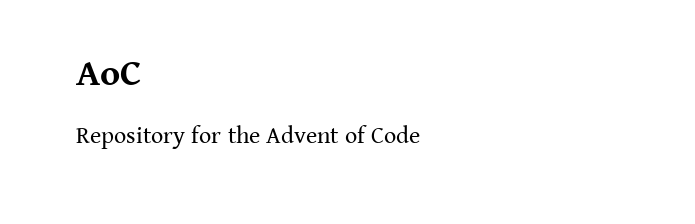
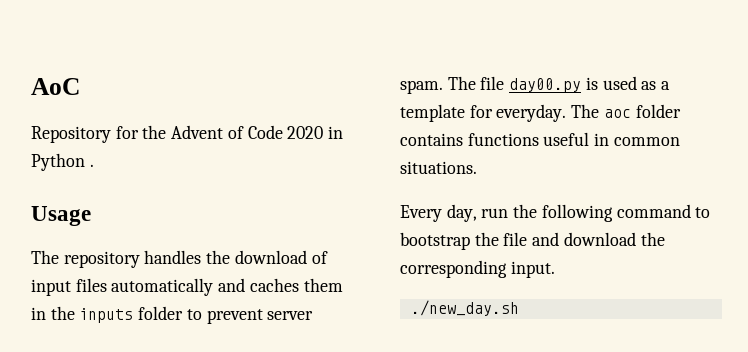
(421, 134) none -> [287,126,344,139] [31,153,94,171] [31,206,91,226] [31,250,328,268] [31,278,343,296] [31,306,314,324] [400,76,671,94] [400,104,681,122] [400,132,680,146] [400,161,477,174] [400,204,711,222] [400,232,665,250] [400,260,555,278] [410,300,519,316] 2020 in Python . // Usage // The repository handles the download of input files automatically and caches them in the inputs folder to prevent server spam. The file day00.py is used as a template for everyday. The aoc folder contains functions useful in common situations. // Every day, run the following command to bootstrap the file and download the corresponding input. // ./new_day.sh

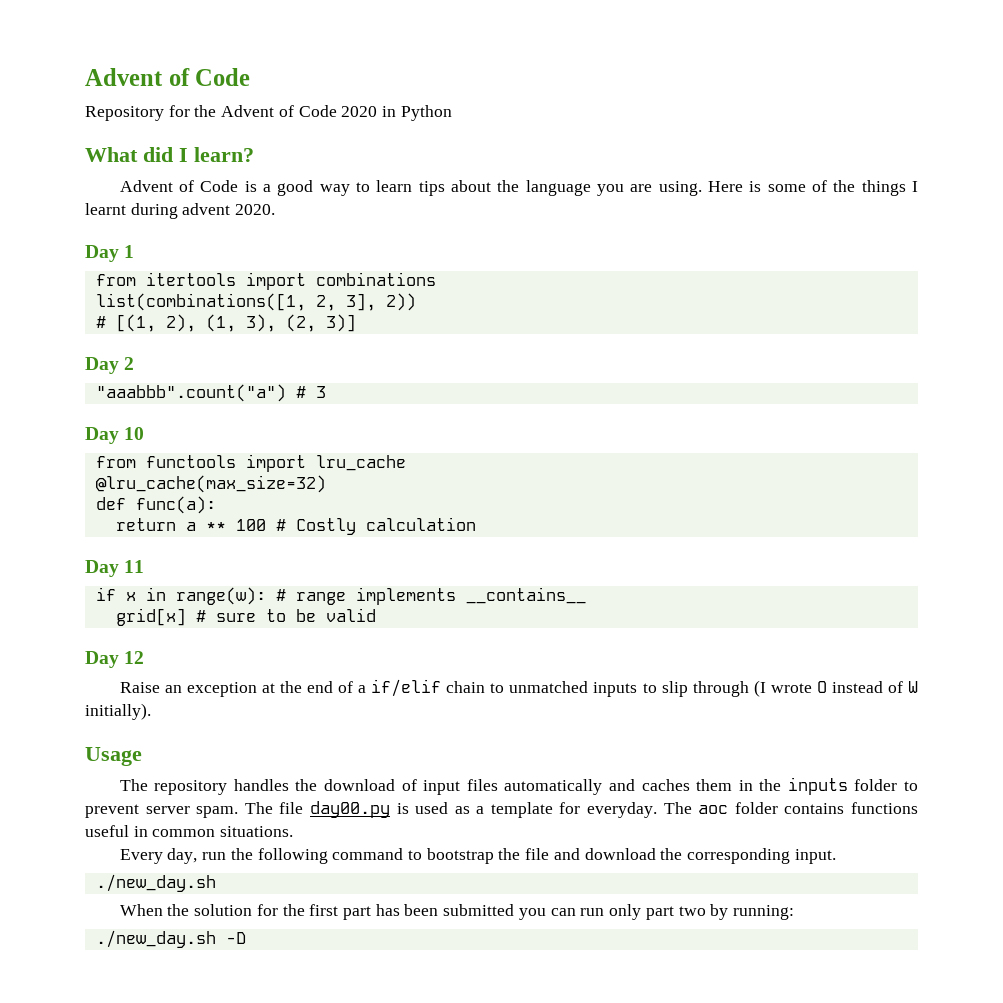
[31,78,80,95] AoC -> [85,68,251,86] Advent of Code
[89,164,94,167] . -> [85,147,254,162] [119,180,919,196] [85,203,276,219] [85,245,135,262] [95,272,436,290] [95,293,416,311] [95,314,356,332] [85,357,135,374] [95,384,326,402] [85,427,145,444] [95,454,406,472] [95,475,326,493] [95,496,216,514] [115,517,476,535] [85,560,145,577] [95,587,586,605] [115,608,376,626] [85,651,145,668] [119,679,918,697] [85,703,151,720] // What did I learn? // Advent of Code is a good way to learn tips about the language you are using. Here is some of the things I learnt during advent 2020. // Day 1 // from itertools import combinations // list(combinations([1, 2, 3], 2)) // # [(1, 2), (1, 3), (2, 3)] // Day 2 // "aaabbb".count("a") # 3 // Day 10 // from functools import lru_cache // @lru_cache(max_size=32) // def func(a): // return a ** 100 # Costly calculation // Day 11 // if x in range(w): # range implements __contains__ // grid[x] # sure to be valid // Day 12 // Raise an exception at the end of a if/elif chain to unmatched inputs to slip through (I wrote O instead of W initially).
(519, 308) none -> [119,904,795,920] [95,930,246,948] // When the solution for the first part has been submitted you can run only part two by running: // ./new_day.sh -D

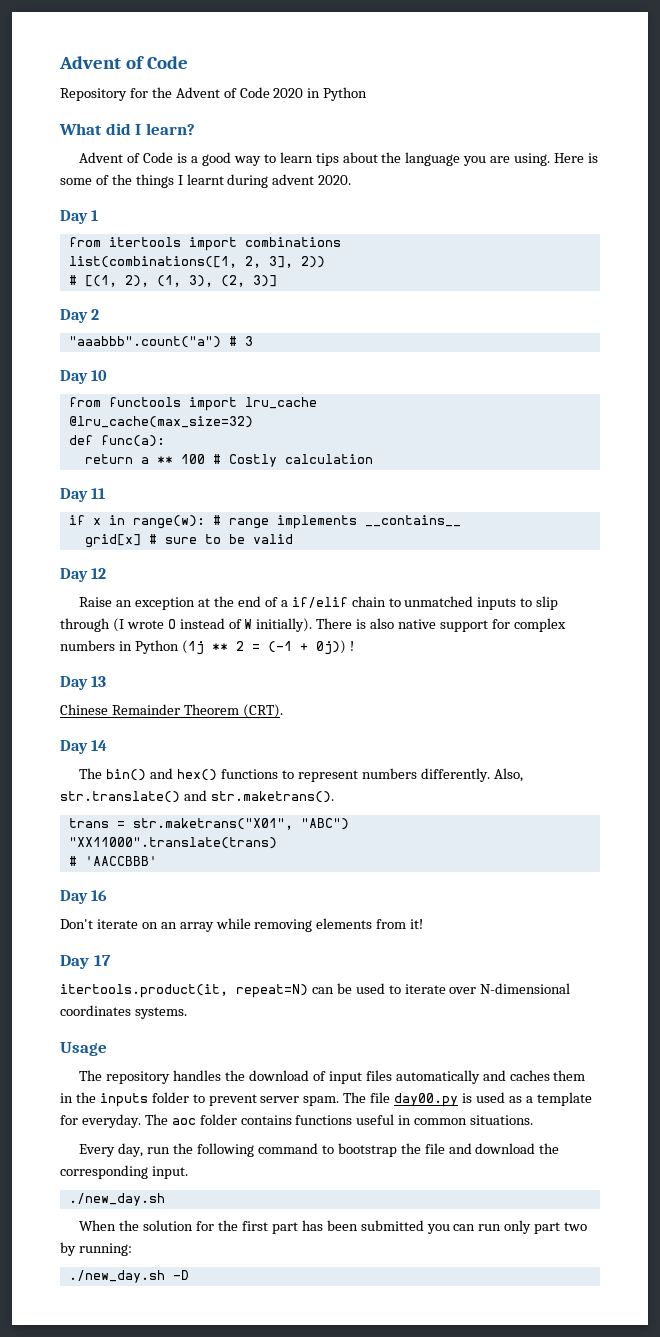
(151, 711) none -> [316,618,566,632] [60,640,354,655] [60,676,107,690] [60,704,283,718] [60,740,108,754] [79,768,523,782] [60,790,334,803] [68,818,349,830] [68,837,277,849] [68,856,157,866] [60,890,108,904] [60,918,424,932] [60,955,111,969] [60,983,571,998] [60,1005,187,1019] There is also native support for complex numbers in Python (1j ** 2 = (-1 + 0j)) ! // Day 13 // Chinese Remainder Theorem (CRT). // Day 14 // The bin() and hex() functions to represent numbers differently. Also, str.translate() and str.maketrans(). // trans = str.maketrans("X01", "ABC") // "XX11000".translate(trans) // # 'AACCBBB' // Day 16 // Don't iterate on an array while removing elements from it! // Day 17 // itertools.product(it, repeat=N) can be used to iterate over N-dimensional coordinates systems.

